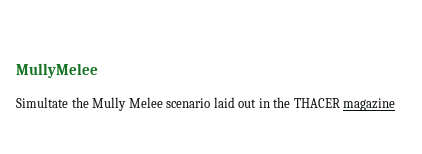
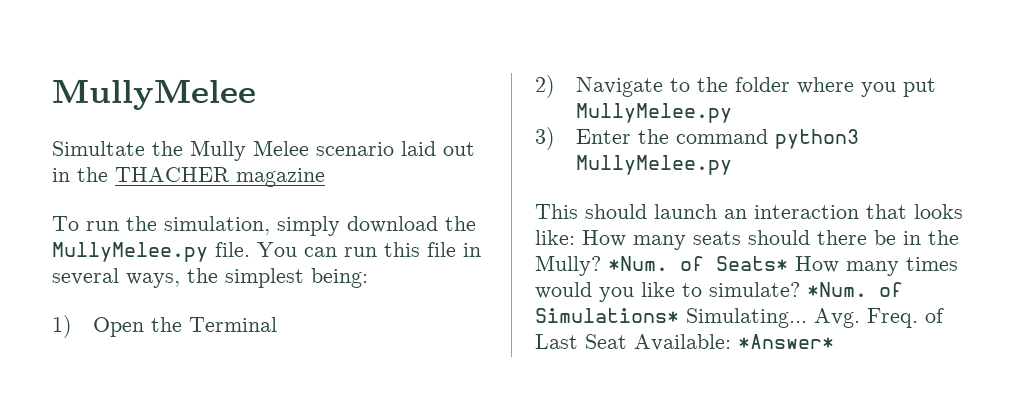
[293,98,340,108] THACER -> [115,167,230,182] THACHER
(396, 104) none -> [52,216,476,236] [52,242,481,262] [52,268,368,288] [52,315,278,338] [535,75,937,98] [576,103,733,123] [535,127,860,150] [576,155,733,175] [535,204,963,219] [535,230,959,250] [535,255,958,276] [535,282,903,302] [535,308,944,328] [535,334,834,351] // To run the simulation, simply download the MullyMelee.py file. You can run this file in several ways, the simplest being: // 1) Open the Terminal // 2) Navigate to the folder where you put MullyMelee.py // 3) Enter the command python3 MullyMelee.py // This should launch an interaction that looks like: How many seats should there be in the Mully? *Num. of Seats* How many times would you like to simulate? *Num. of Simulations* Simulating... Avg. Freq. of Last Seat Available: *Answer*

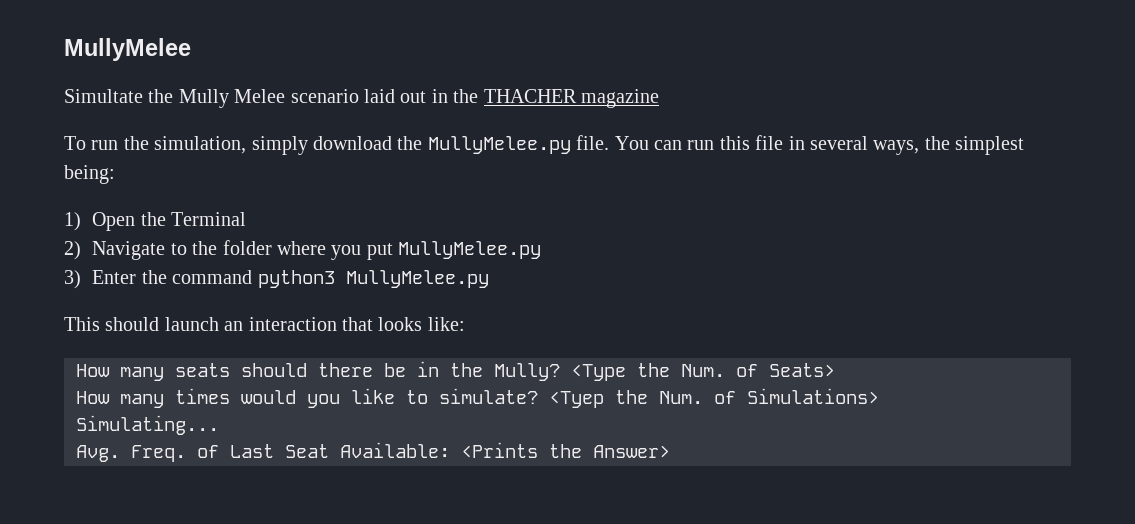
(575, 237) none -> (465, 324) //
[608,256,788,271] *Num. of Seats* -> [571,363,835,381] <Type the Num. of Seats> //
[807,282,903,297] [535,308,679,323] *Num. of Simulations* -> [549,388,879,408] <Tyep the Num. of Simulations> //
(807, 318) none -> (219, 425) //
[738,334,834,349] *Answer* -> [461,442,670,458] <Prints the Answer>

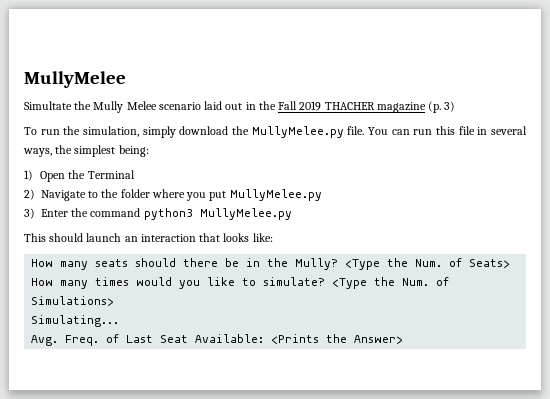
(479, 96) none -> [278,101,322,111] Fall 2019
(659, 98) none -> [428,101,456,113] (p. 3)
[549,391,604,408] <Tyep -> [332,278,368,289] <Type

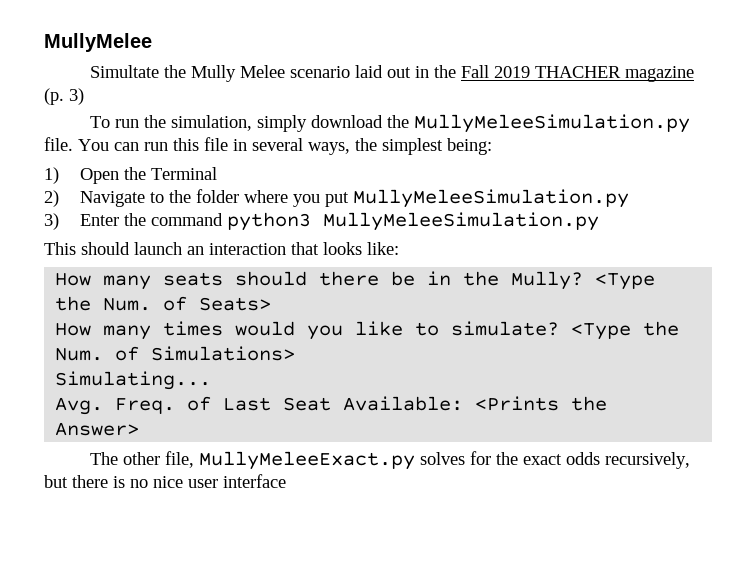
[251,126,344,138] MullyMelee.py -> [413,114,690,133] MullyMeleeSimulation.py
[229,189,322,201] MullyMelee.py -> [353,189,630,208] MullyMeleeSimulation.py
[199,208,292,220] MullyMelee.py -> [323,212,600,231] MullyMeleeSimulation.py
(404, 339) none -> [89,451,690,470] [44,474,286,488] // The other file, MullyMeleeExact.py solves for the exact odds recursively, but there is no nice user interface

